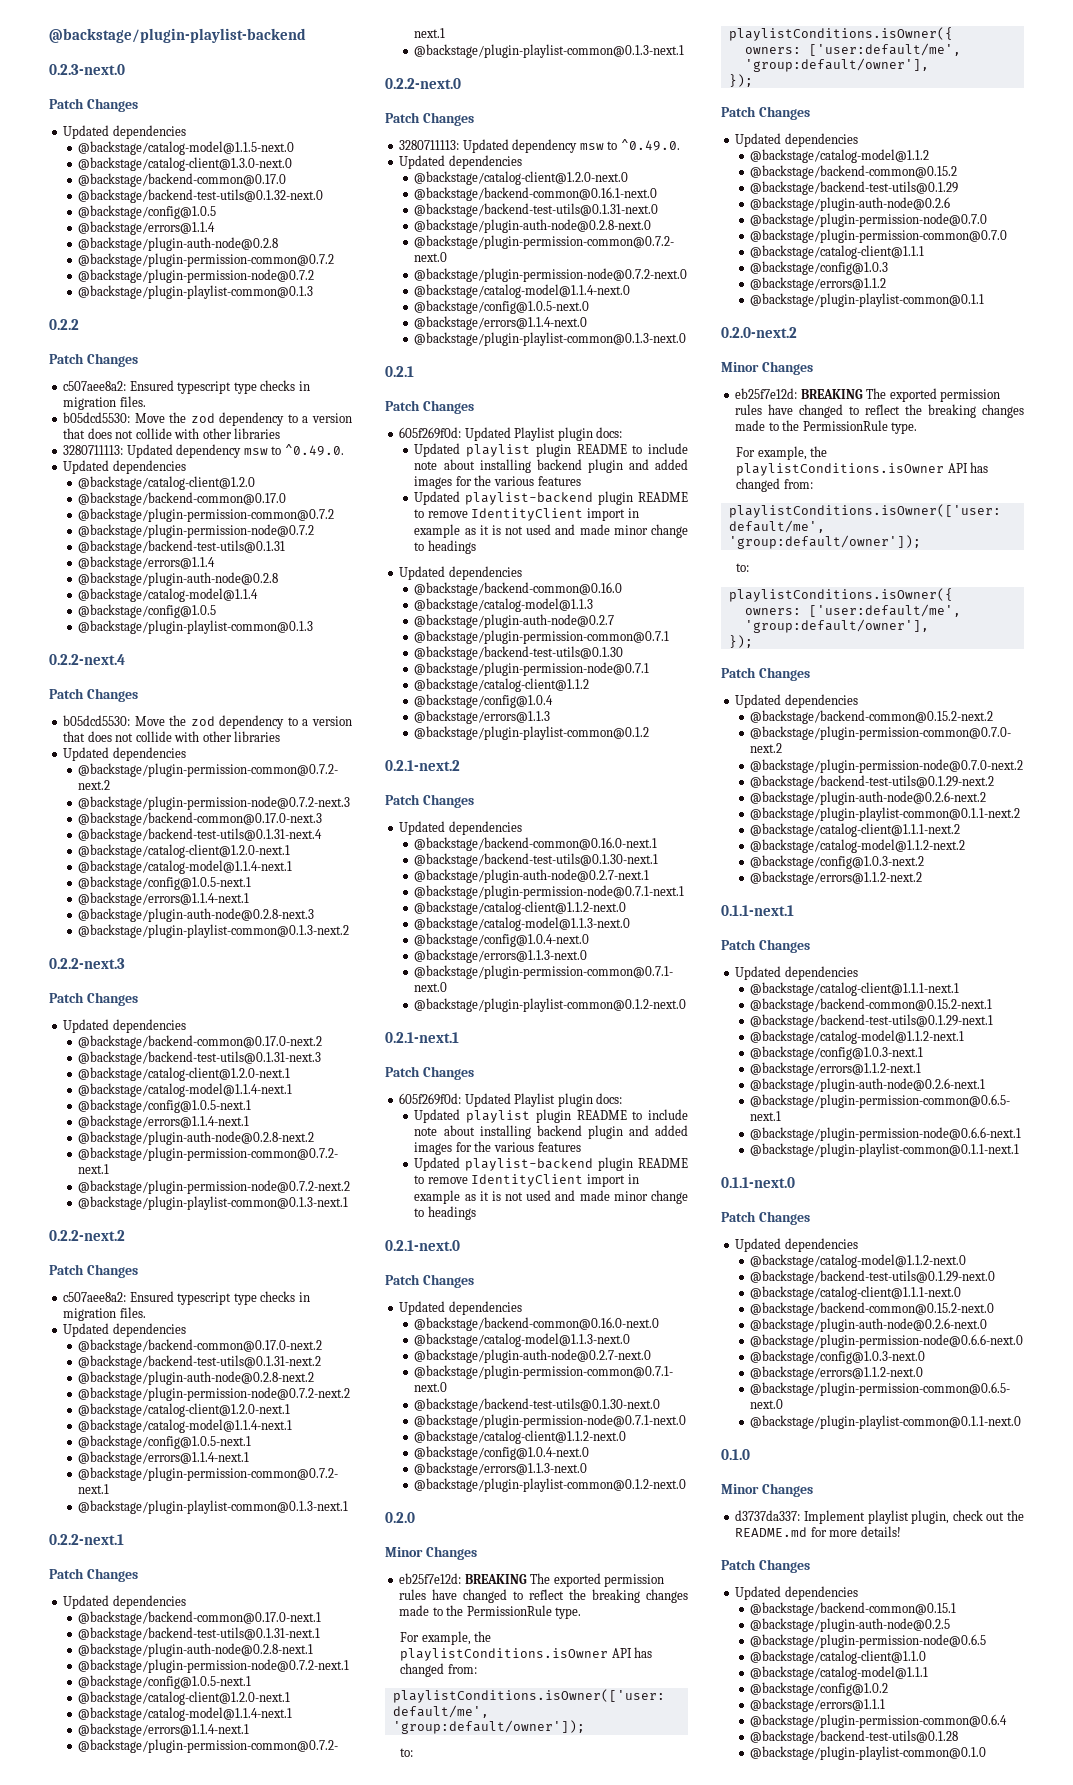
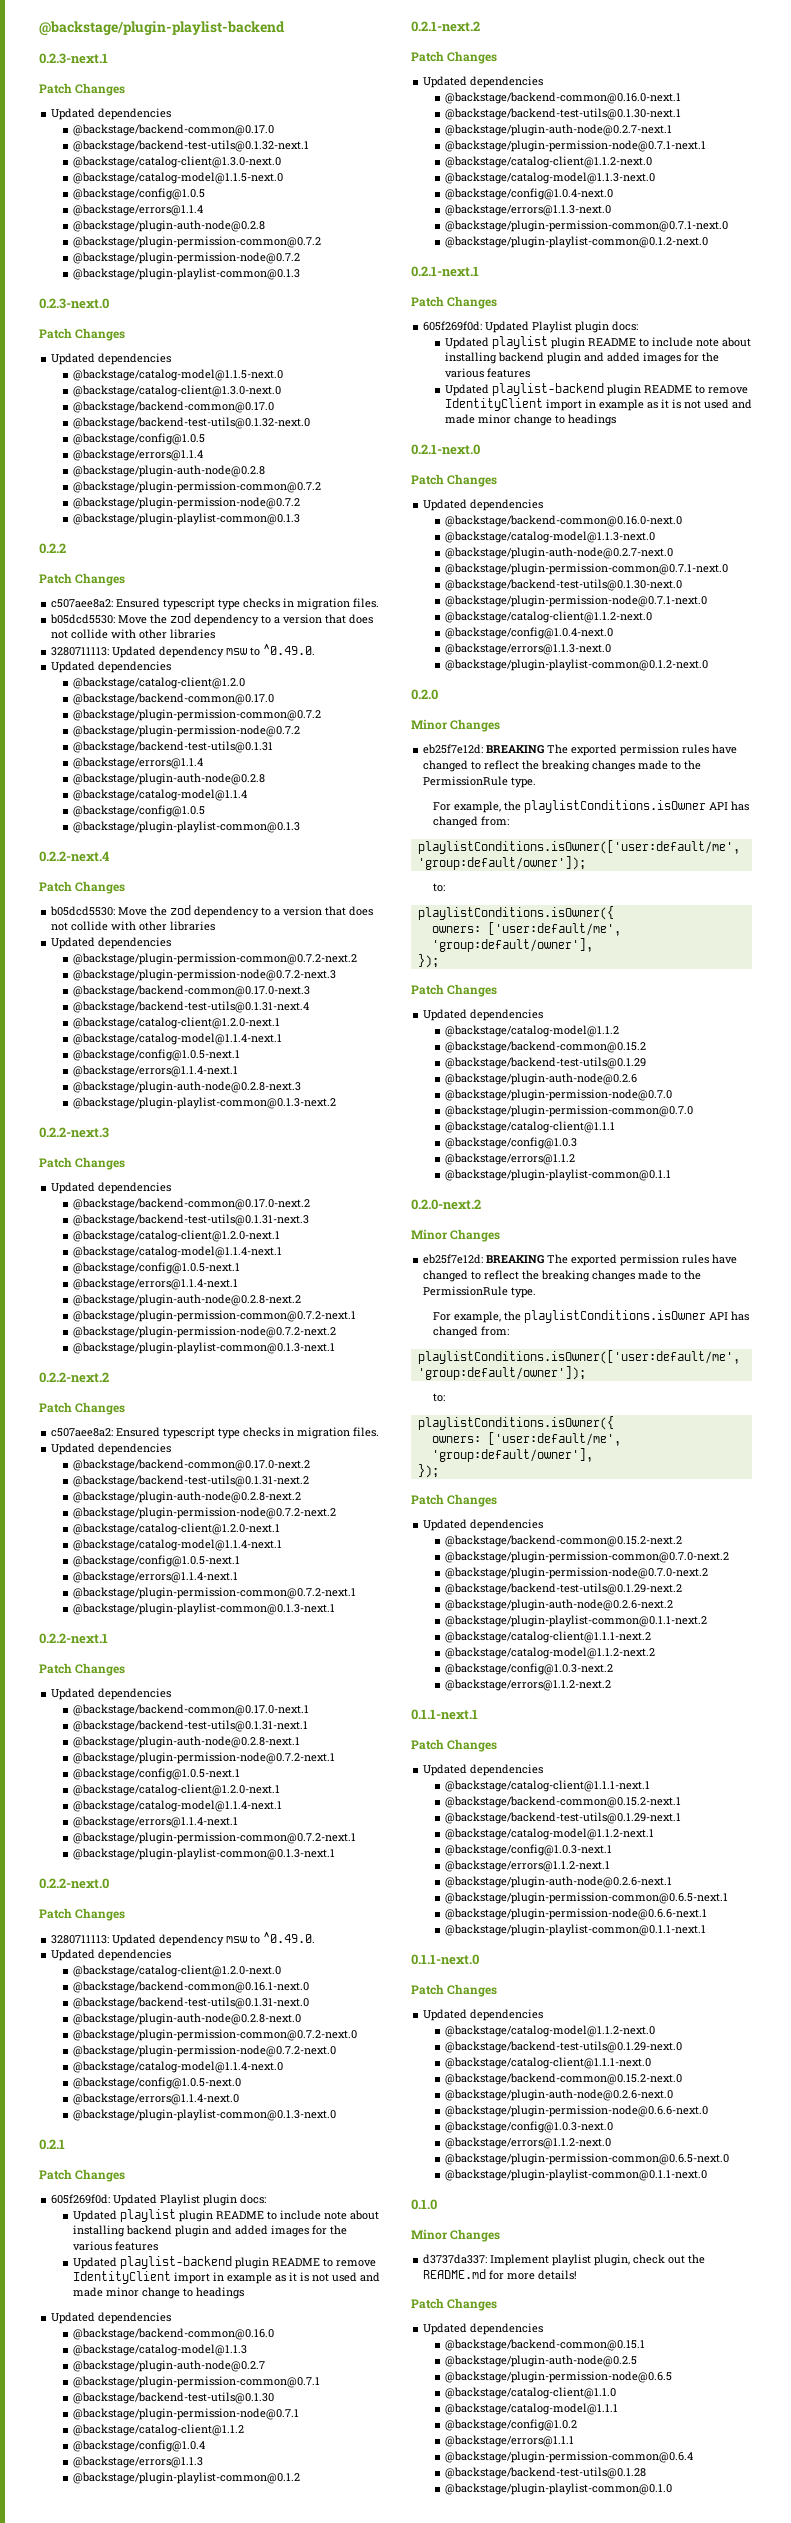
(306, 35) none -> [39,53,108,64] [39,83,126,96] [51,108,172,120] [72,124,274,136] [72,140,309,152] [72,156,281,168] [72,172,283,184] [72,188,205,200] [72,204,203,216] [72,220,265,232] [72,236,321,248] [72,252,300,264] [72,268,300,280] // 0.2.3-next.1 // Patch Changes // Updated dependencies // @backstage/backend-common@0.17.0 // @backstage/backend-test-utils@0.1.32-next.1 // @backstage/catalog-client@1.3.0-next.0 // @backstage/catalog-model@1.1.5-next.0 // @backstage/config@1.0.5 // @backstage/errors@1.1.4 // @backstage/plugin-auth-node@0.2.8 // @backstage/plugin-permission-common@0.7.2 // @backstage/plugin-permission-node@0.7.2 // @backstage/plugin-playlist-common@0.1.3

